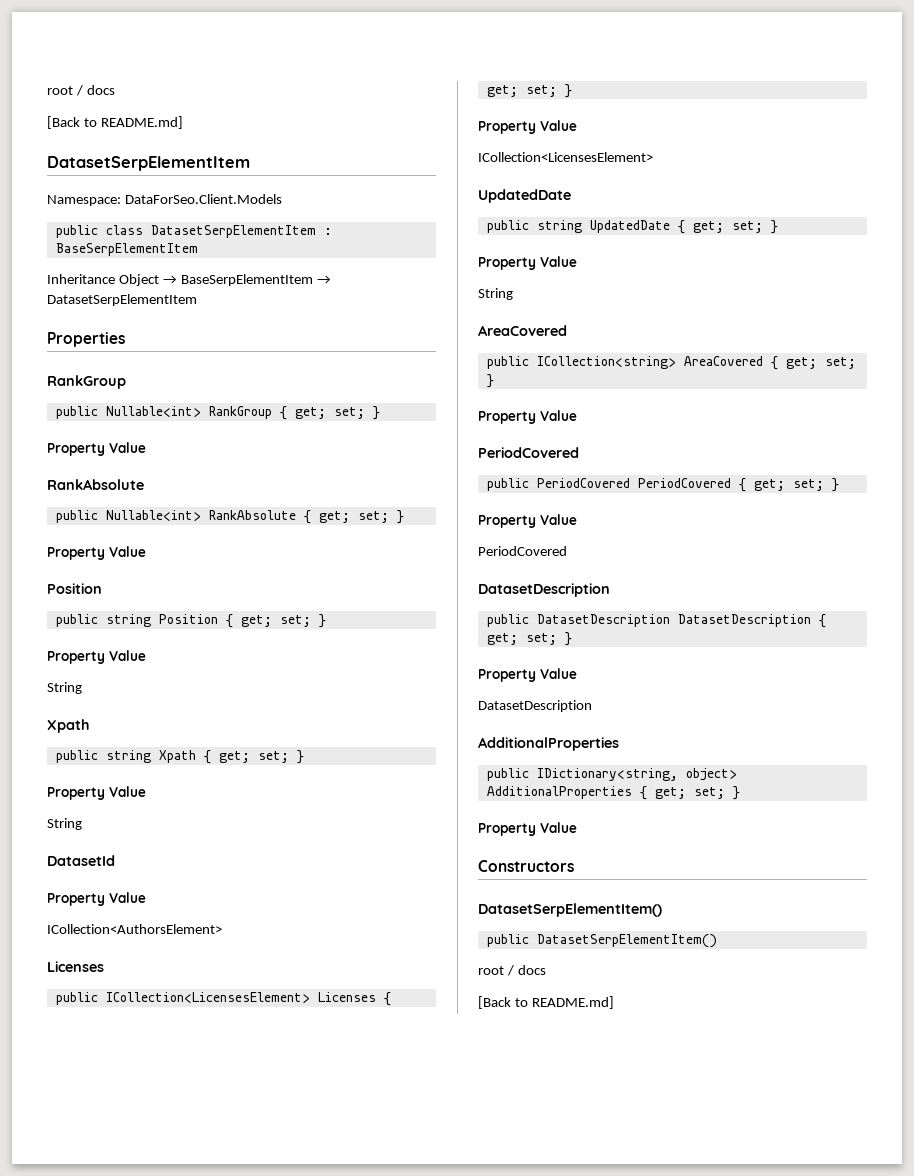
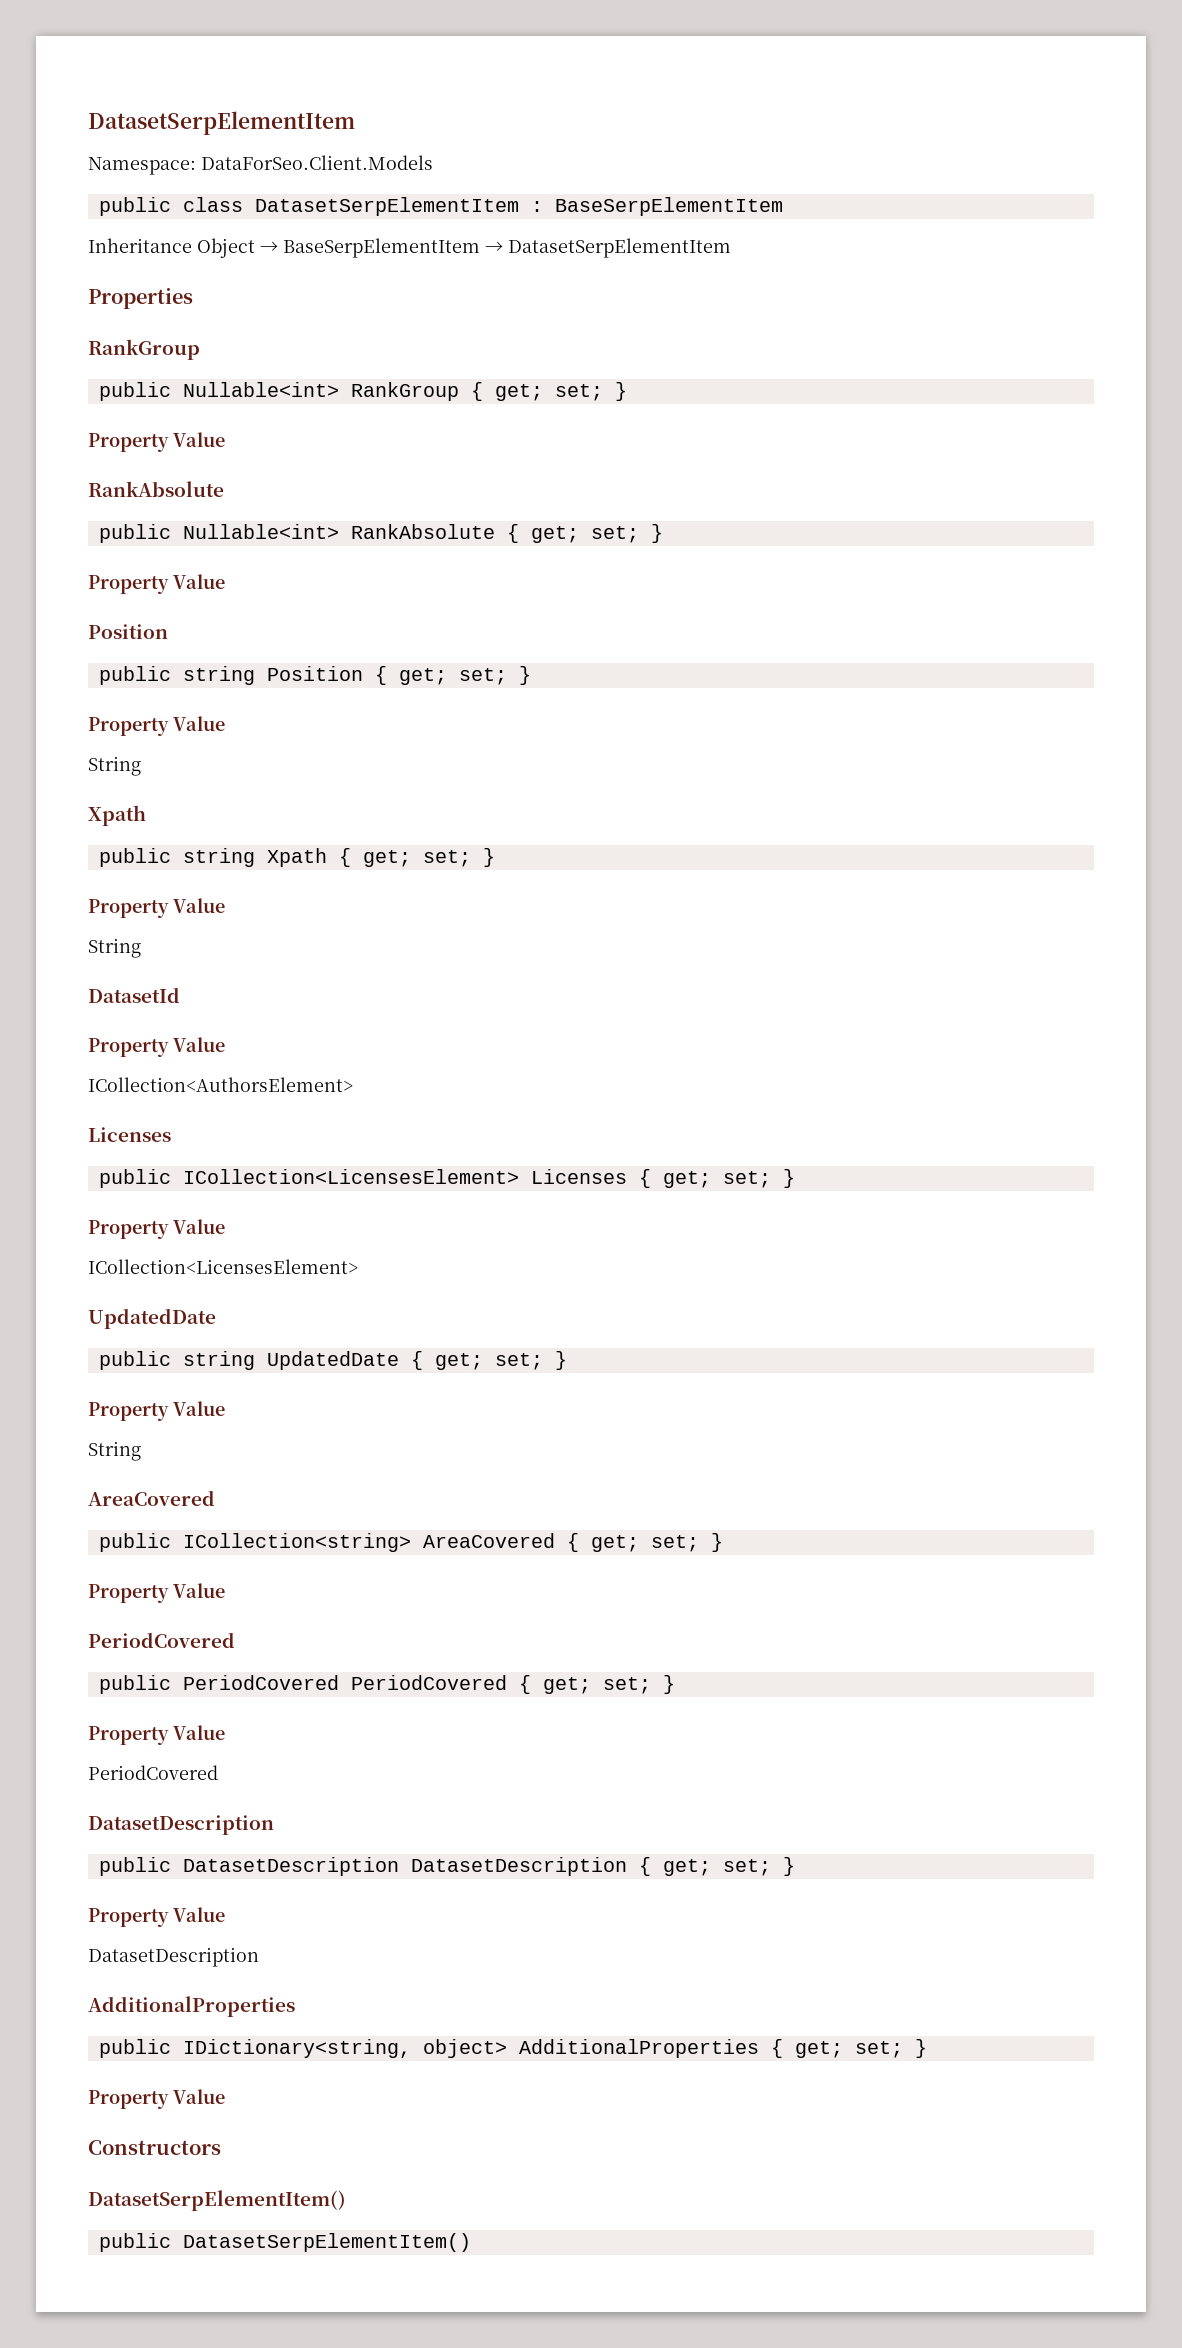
[47,85,115,96] [47,116,183,129] root / docs // [Back to README.md] // -> (88, 123) none
[478,965,546,976] [478,996,614,1009] // root / docs // [Back to README.md] -> (471, 2242) none

